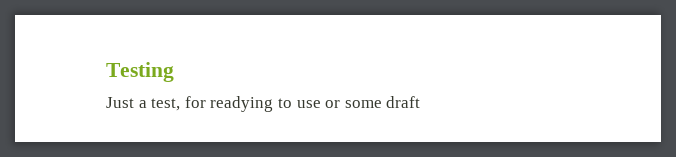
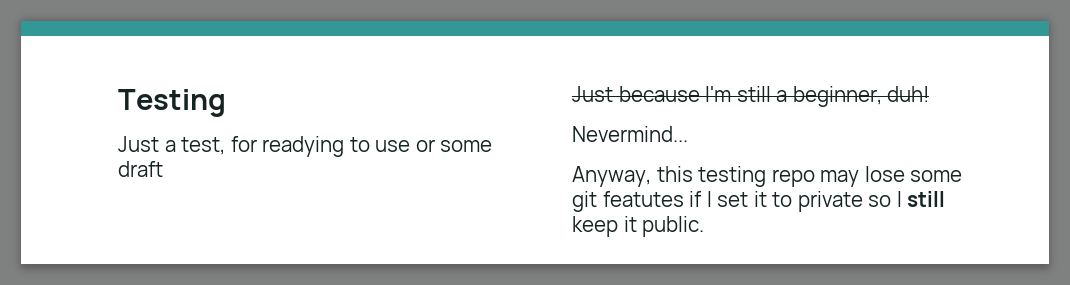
(421, 102) none -> [572,86,930,107] [572,126,688,142] [572,166,963,187] [572,191,946,212] [572,216,705,237] // Just because I'm still a beginner, duh! // Nevermind... // Anyway, this testing repo may lose some git featutes if I set it to private so I still keep it public.

